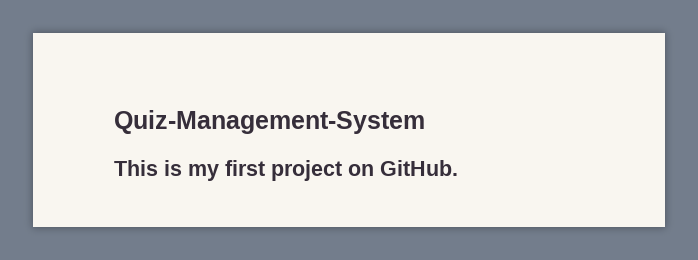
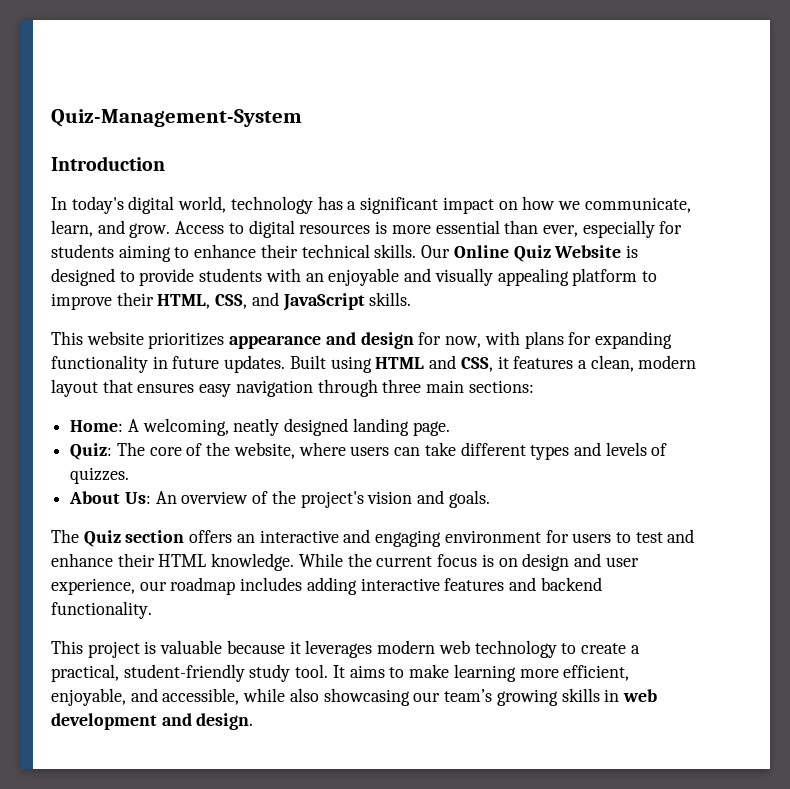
[114,160,458,181] This is my first project on GitHub. -> [51,156,165,171] [51,196,691,214] [51,220,683,238] [51,244,638,262] [51,268,657,286] [51,292,412,311] [51,331,672,349] [51,355,697,373] [51,379,534,397] [70,418,450,436] [70,442,668,460] [70,467,130,484] [69,490,490,508] [51,529,695,547] [51,553,639,571] [51,577,602,595] [51,601,152,619] [51,640,640,658] [51,664,630,682] [51,688,657,706] [51,713,254,730] Introduction // In today's digital world, technology has a significant impact on how we communicate, learn, and grow. Access to digital resources is more essential than ever, especially for students aiming to enhance their technical skills. Our Online Quiz Website is designed to provide students with an enjoyable and visually appealing platform to improve their HTML, CSS, and JavaScript skills. // This website prioritizes appearance and design for now, with plans for expanding functionality in future updates. Built using HTML and CSS, it features a clean, modern layout that ensures easy navigation through three main sections: // Home: A welcoming, neatly designed landing page. // Quiz: The core of the website, where users can take different types and levels of quizzes. // About Us: An overview of the project's vision and goals. // The Quiz section offers an interactive and engaging environment for users to test and enhance their HTML knowledge. While the current focus is on design and user experience, our roadmap includes adding interactive features and backend functionality. // This project is valuable because it leverages modern web technology to create a practical, student-friendly study tool. It aims to make learning more efficient, enjoyable, and accessible, while also showcasing our team’s growing skills in web development and design.

